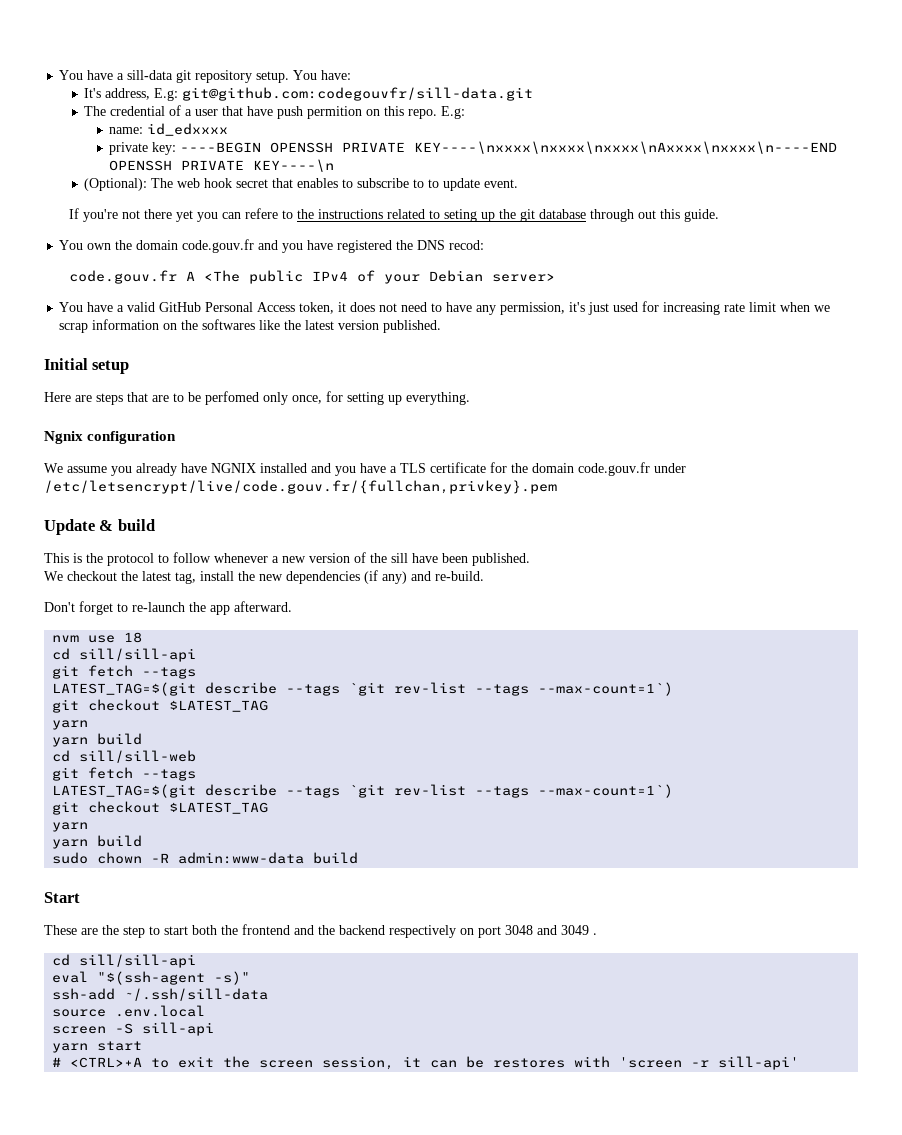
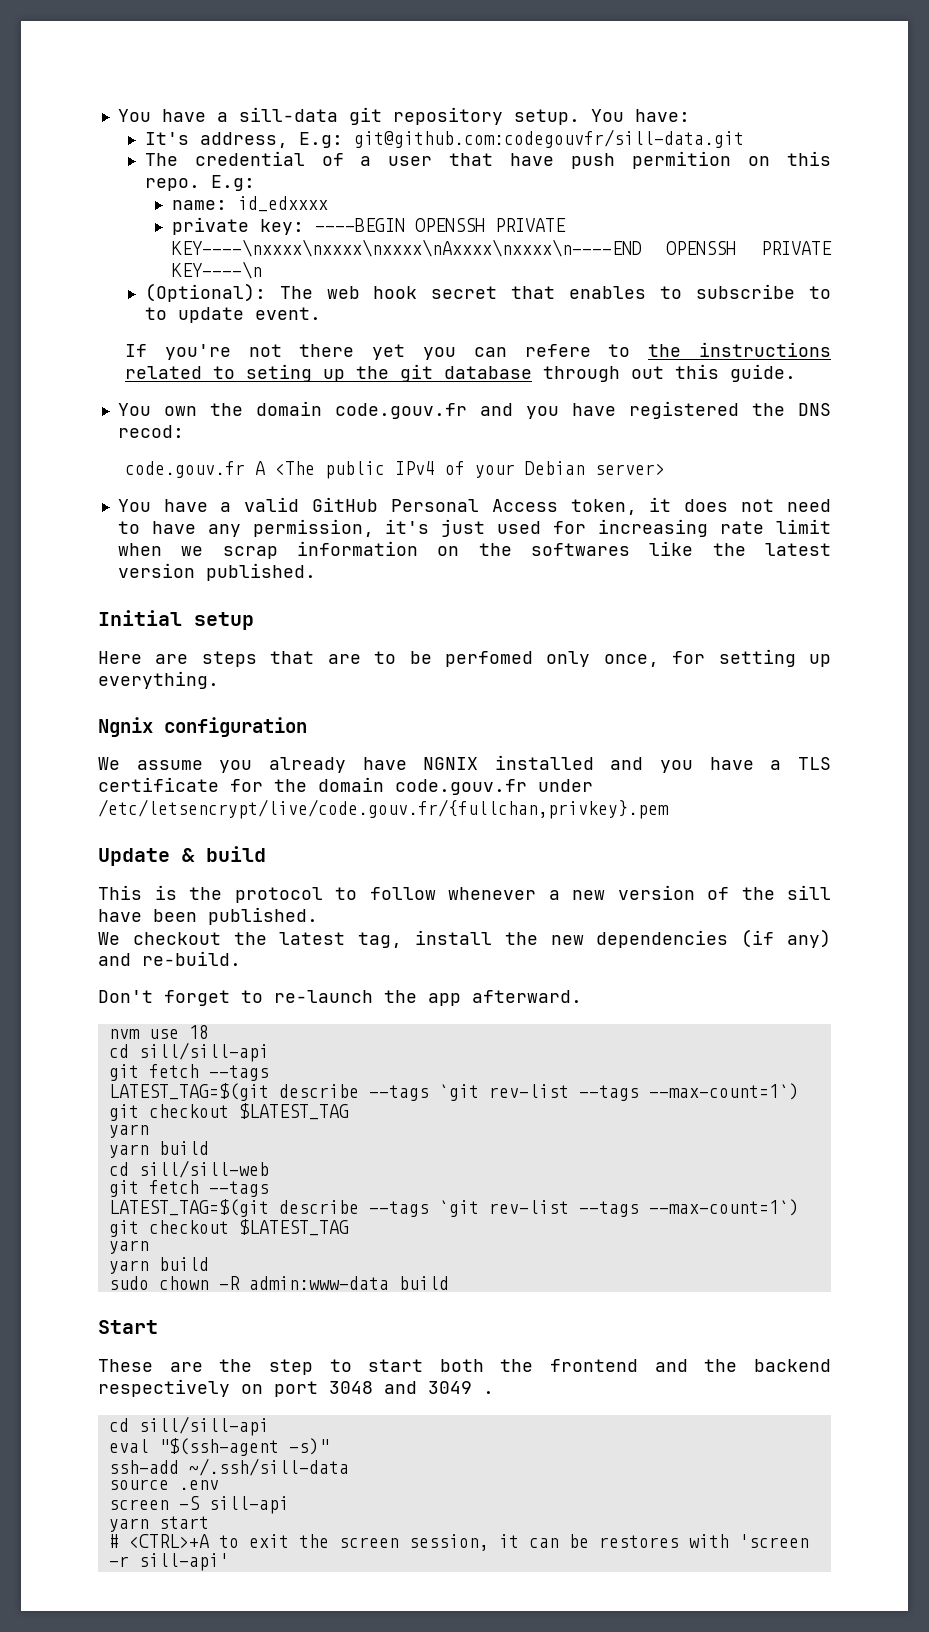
[115,1005,206,1017] .env.local -> [178,1480,219,1490] .env

